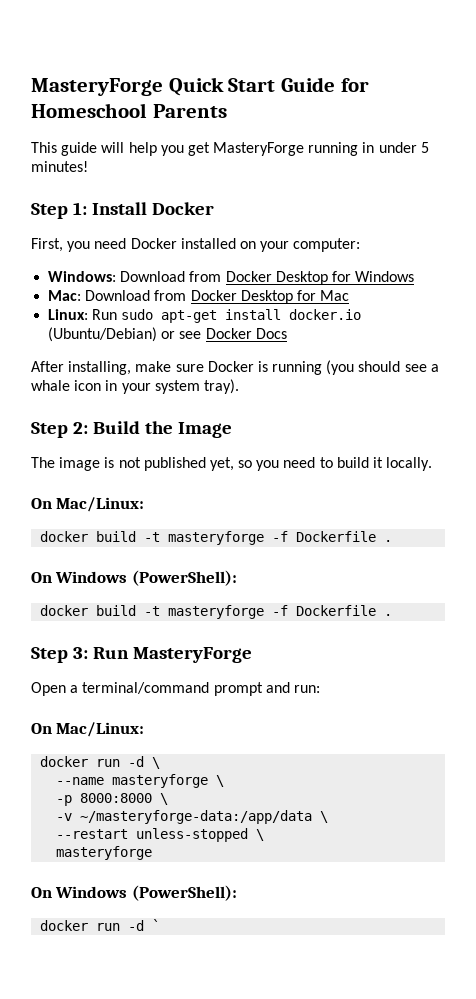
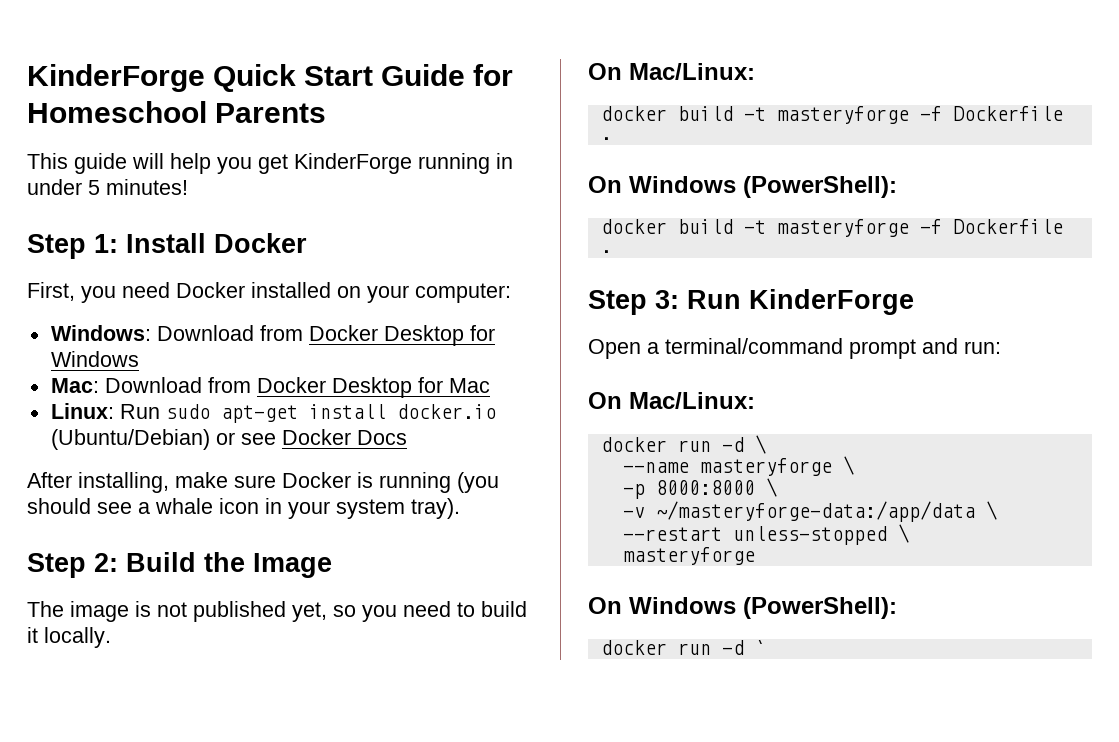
[31,78,163,96] MasteryForge -> [27,64,205,92] KinderForge
[213,142,305,156] MasteryForge -> [294,153,412,174] KinderForge
[132,647,252,663] MasteryForge -> [749,289,914,315] KinderForge

